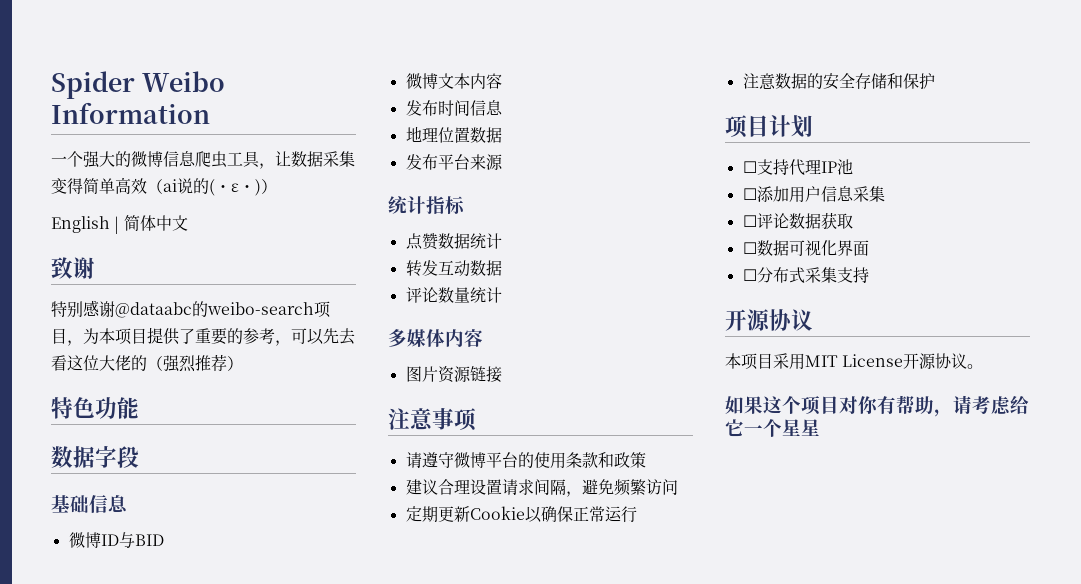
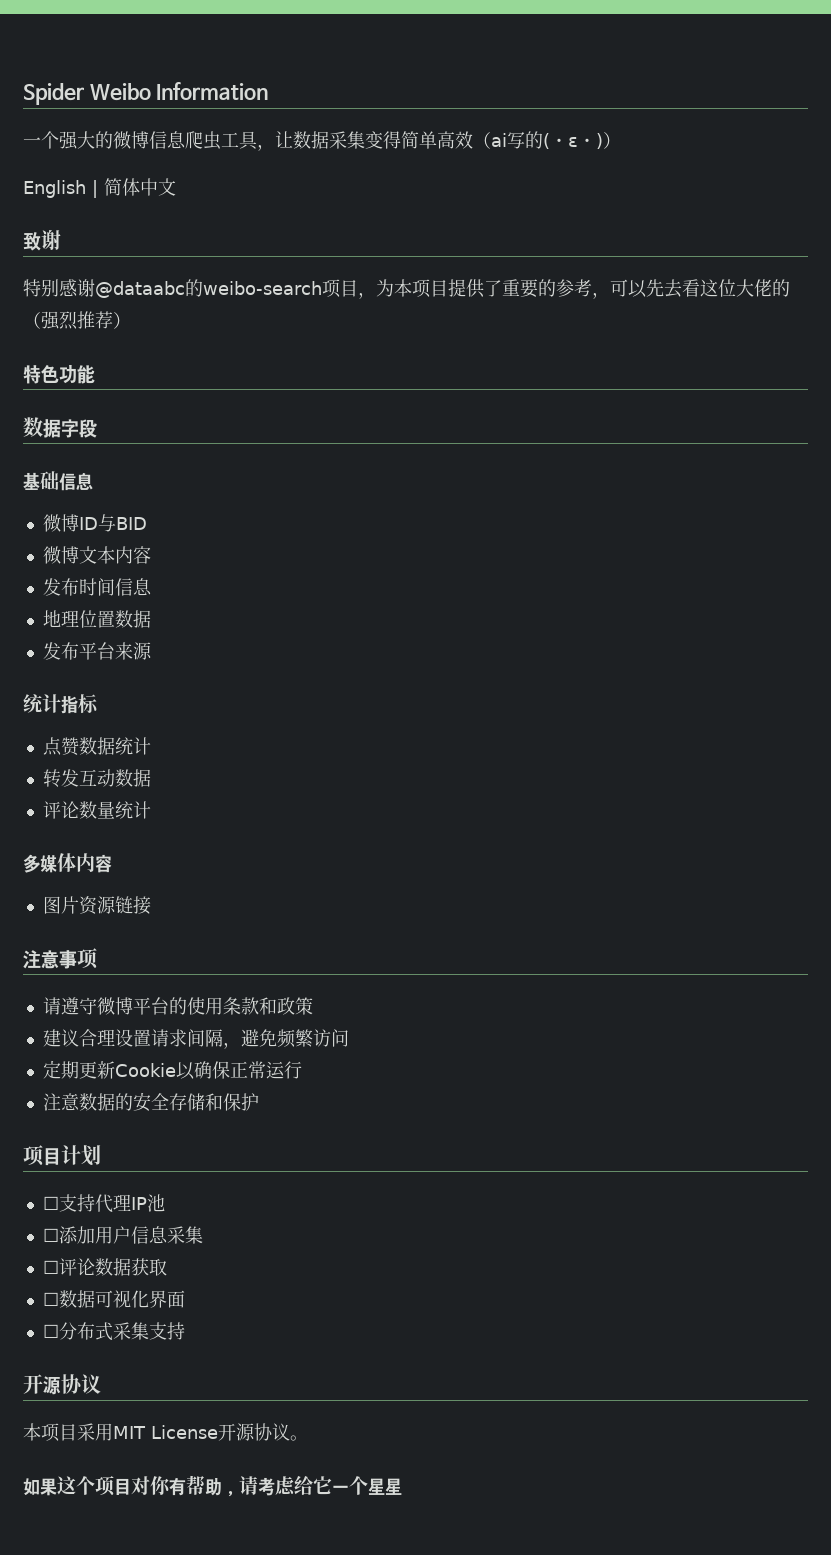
[177,178,193,194] 说 -> [507,132,525,149] 写

